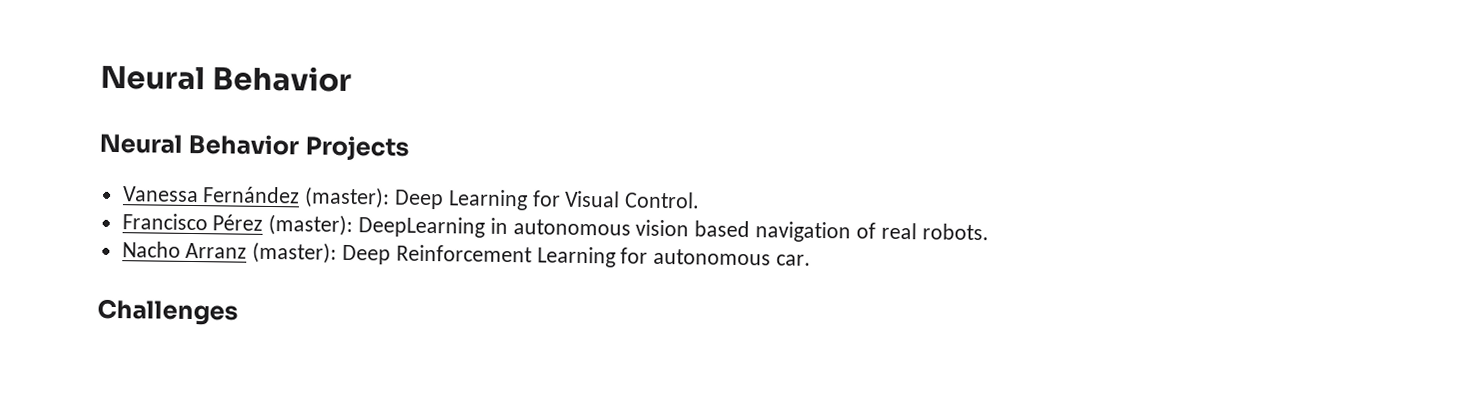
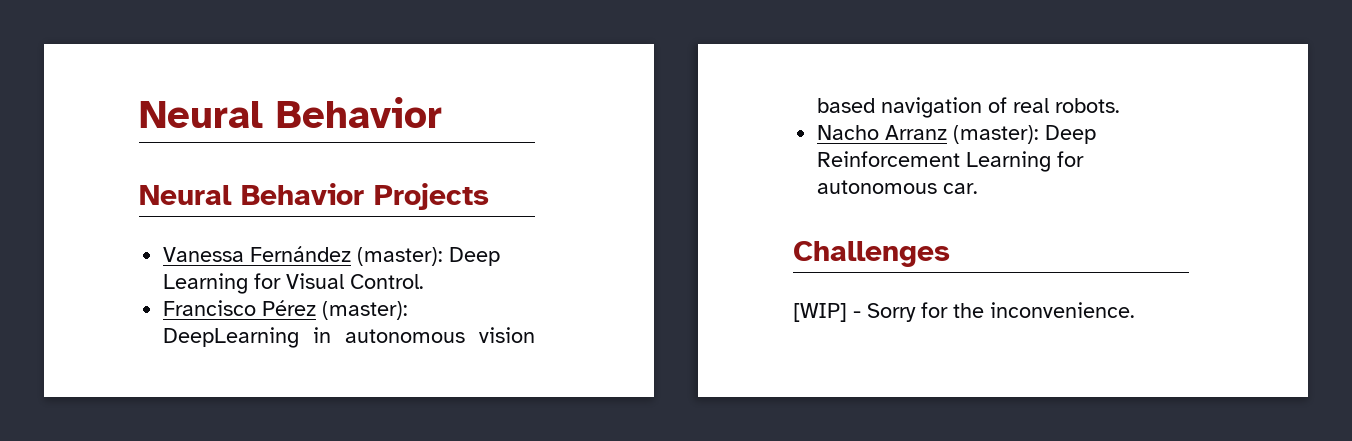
(238, 312) none -> [793,302,1135,322] // [WIP] - Sorry for the inconvenience.

